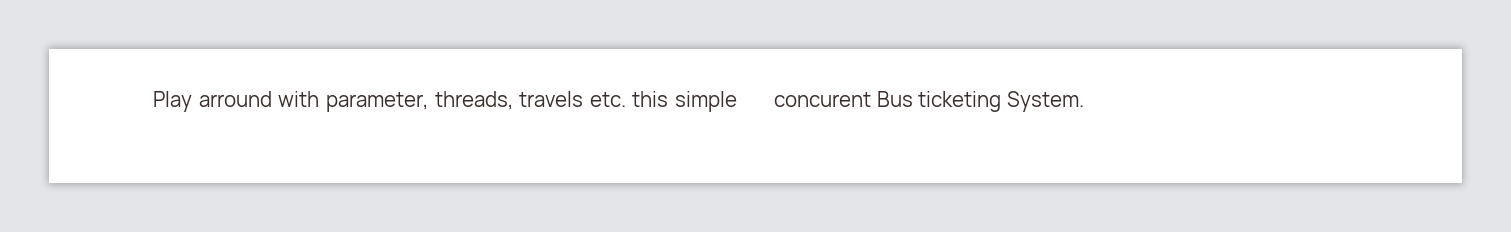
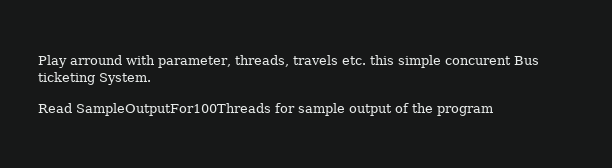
(1084, 101) none -> [38,103,493,116] // Read SampleOutputFor100Threads for sample output of the program

